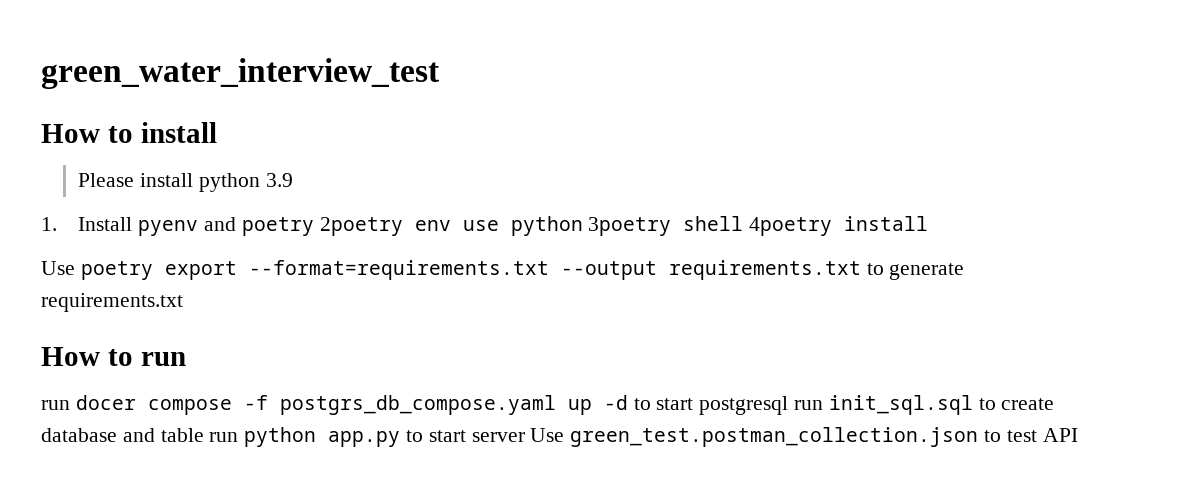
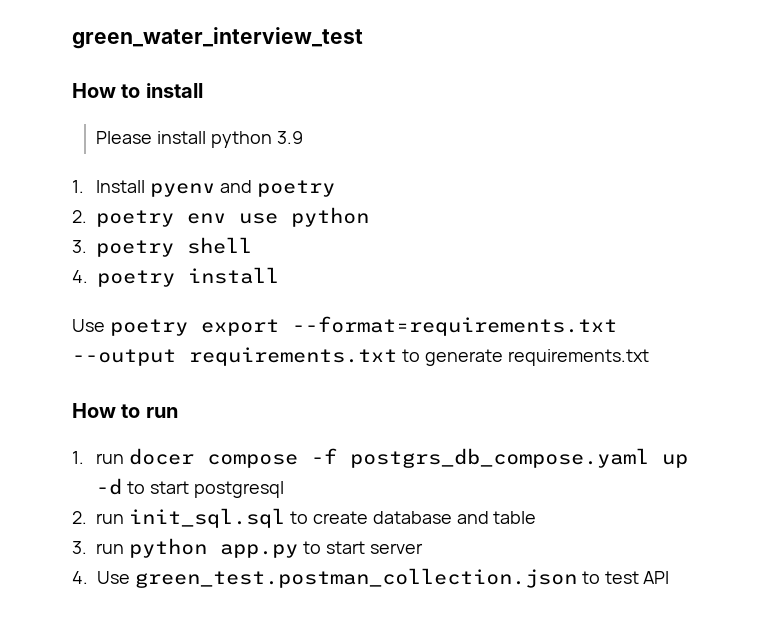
[319,217,403,236] 2poetry -> [72,210,175,227] // 2. poetry
[588,217,672,236] 3poetry -> [72,240,175,257] // 3. poetry
[749,217,833,236] 4poetry -> [72,270,175,287] // 4. poetry
(186, 359) none -> [72,451,84,464] 1.
(789, 405) none -> [72,511,87,524] // 2.
(204, 435) none -> [72,541,87,554] // 3.
(525, 437) none -> [72,571,88,584] // 4.

